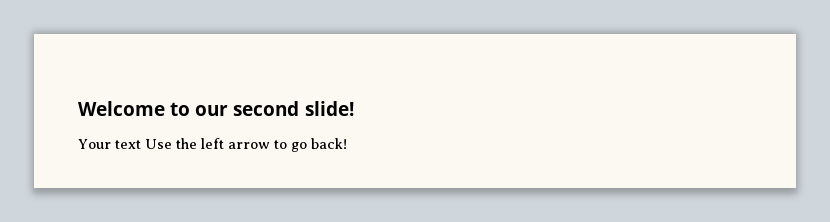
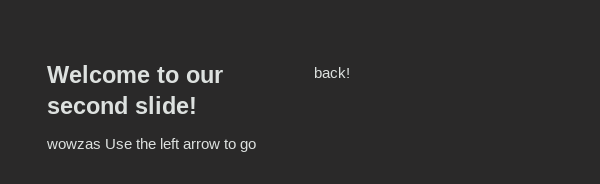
[78,139,141,149] Your text -> [46,141,101,149] wowzas

